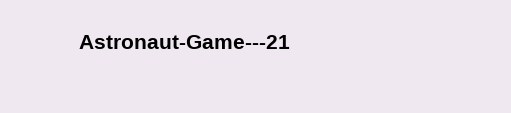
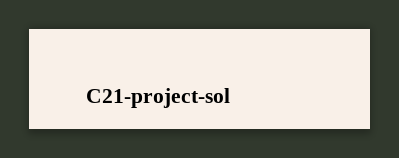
[79,35,290,49] Astronaut-Game---21 -> [86,88,230,108] C21-project-sol

